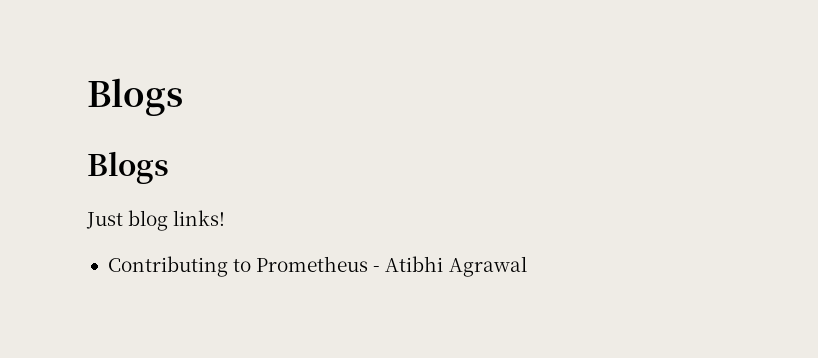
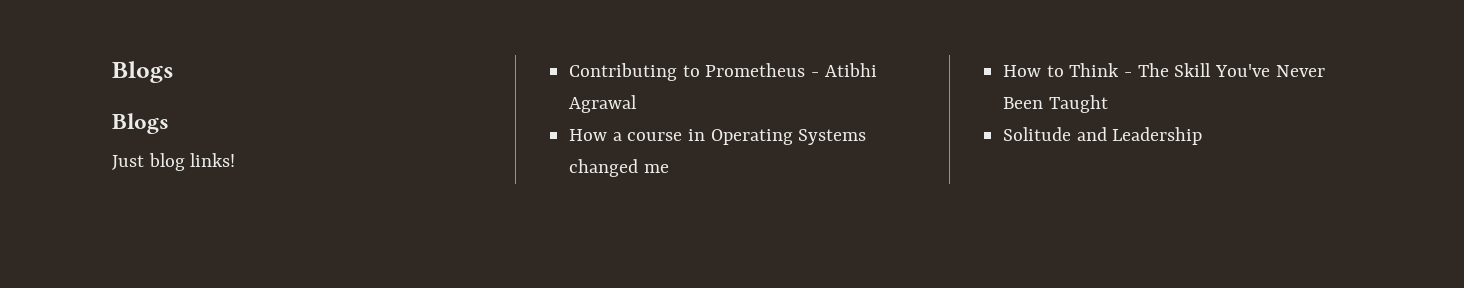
(527, 266) none -> [569,129,867,145] [569,159,669,177] [1003,63,1325,77] [1003,95,1108,113] [1003,127,1203,145] // How a course in Operating Systems changed me // How to Think - The Skill You've Never Been Taught // Solitude and Leadership

